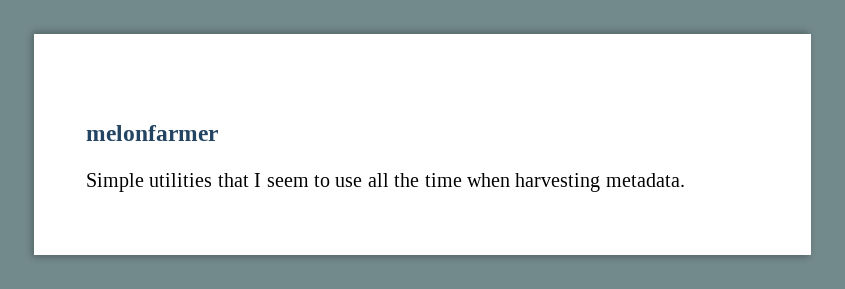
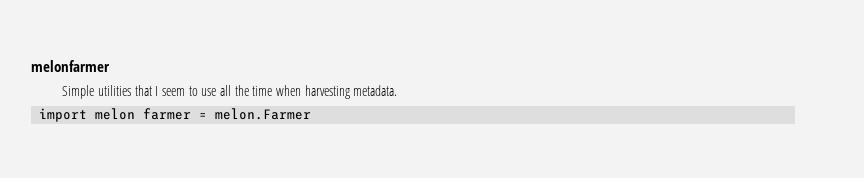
(685, 180) none -> [39,108,312,122] // import melon farmer = melon.Farmer

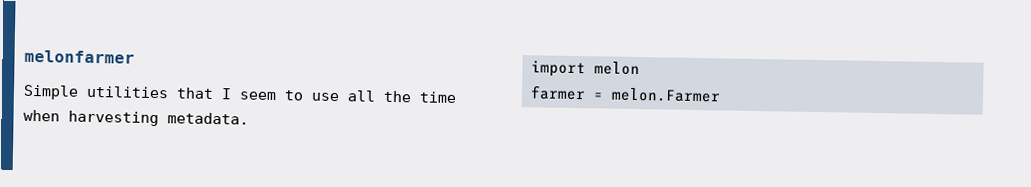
(136, 114) none -> (640, 68) //

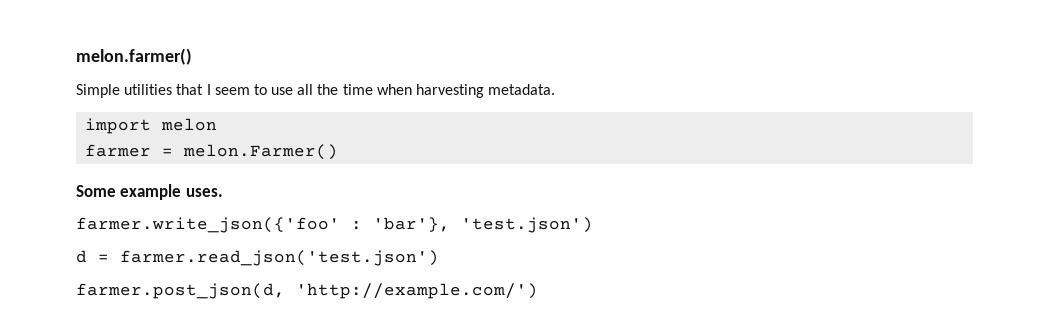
[24,49,135,64] melonfarmer -> [76,48,192,65] melon.farmer()
[610,87,721,103] melon.Farmer -> [183,144,339,160] [76,184,223,200] [76,217,593,233] [76,250,439,266] [76,283,538,299] melon.Farmer() // Some example uses. // farmer.write_json({'foo' : 'bar'}, 'test.json') // d = farmer.read_json('test.json') // farmer.post_json(d, 'http://example.com/')

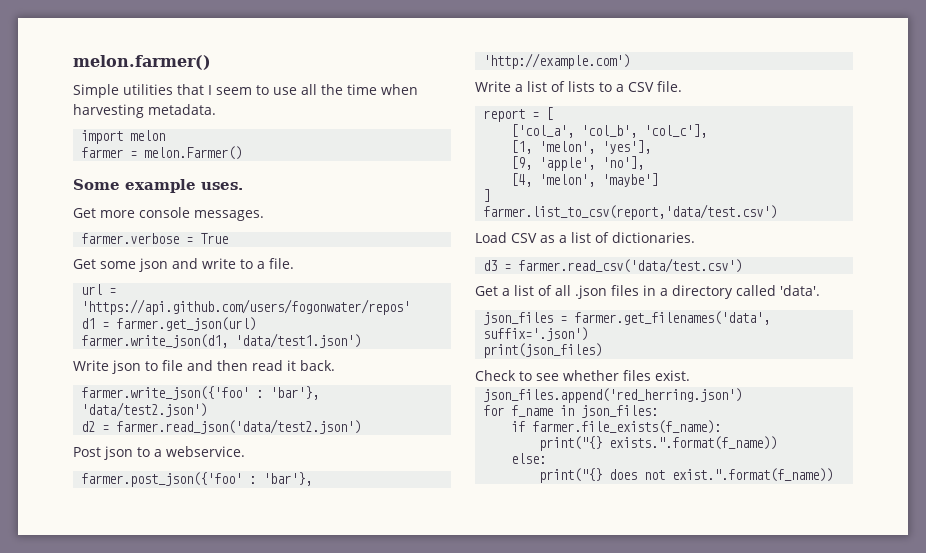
[76,217,593,233] [76,250,439,266] [76,283,538,299] farmer.write_json({'foo' : 'bar'}, 'test.json') // d = farmer.read_json('test.json') // farmer.post_json(d, 'http://example.com/') -> [73,207,264,221] [81,233,229,244] [73,258,294,272] [81,284,117,295] [81,299,411,315] [81,317,257,331] [81,333,362,348] [73,360,335,374] [81,386,320,400] [81,402,208,417] [81,419,362,434] [73,446,245,460] [81,472,313,487] [483,53,631,69] [475,81,682,92] [483,107,554,122] [511,124,708,138] [511,140,652,154] [511,156,645,171] [511,173,659,187] [483,189,491,202] [483,204,778,220] [475,232,695,243] [483,258,743,273] [475,285,820,299] [483,311,771,325] [483,327,589,341] [483,343,603,358] [475,370,690,381] [483,388,743,403] [483,405,659,418] [511,420,722,434] [539,436,778,451] [511,453,547,464] [539,468,834,483] Get more console messages. // farmer.verbose = True // Get some json and write to a file. // url = 'https://api.github.com/users/fogonwater/repos' // d1 = farmer.get_json(url) // farmer.write_json(d1, 'data/test1.json') // Write json to file and then read it back. // farmer.write_json({'foo' : 'bar'}, 'data/test2.json') // d2 = farmer.read_json('data/test2.json') // Post json to a webservice. // farmer.post_json({'foo' : 'bar'}, 'http://example.com') // Write a list of lists to a CSV file. // report = [ // ['col_a', 'col_b', 'col_c'], // [1, 'melon', 'yes'], // [9, 'apple', 'no'], // [4, 'melon', 'maybe'] // ] // farmer.list_to_csv(report,'data/test.csv') // Load CSV as a list of dictionaries. // d3 = farmer.read_csv('data/test.csv') // Get a list of all .json files in a directory called 'data'. // json_files = farmer.get_filenames('data', suffix='.json') // print(json_files) // Check to see whether files exist. // json_files.append('red_herring.json') // for f_name in json_files: // if farmer.file_exists(f_name): // print("{} exists.".format(f_name)) // else: // print("{} does not exist.".format(f_name))

